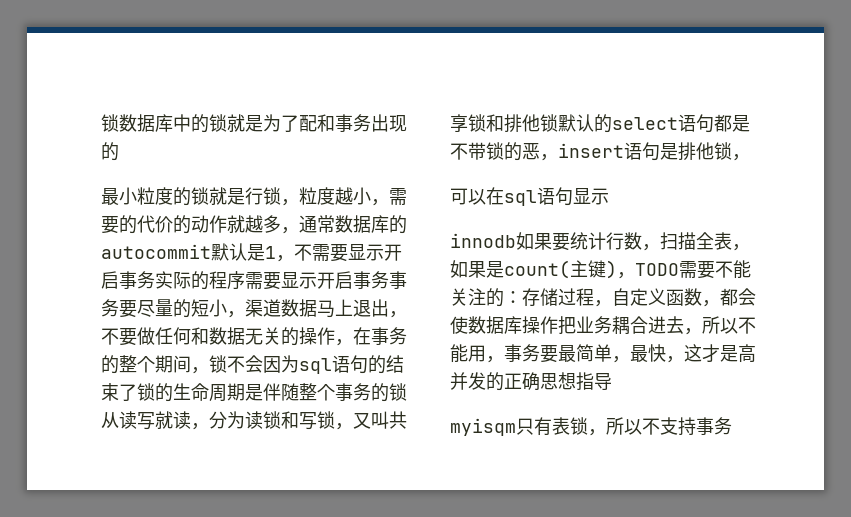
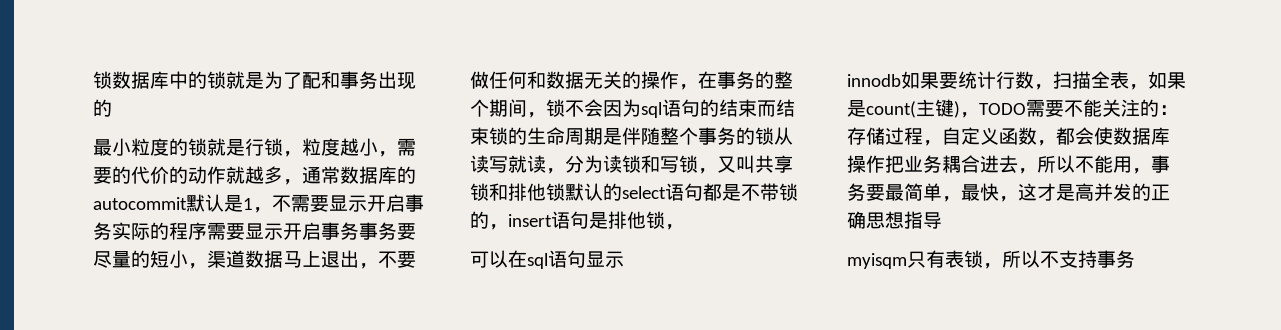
[119,384,137,401] 了 -> [757,99,795,117] [470,127,489,145] 而结束
[522,143,540,160] 恶 -> (489, 220) none

